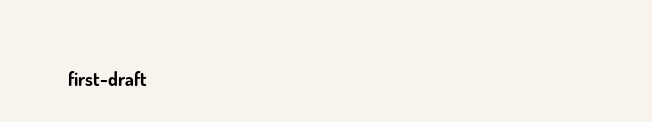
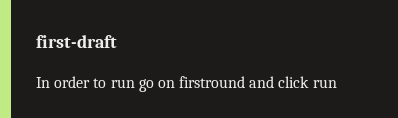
(147, 78) none -> [36,76,337,92] // In order to run go on firstround and click run

